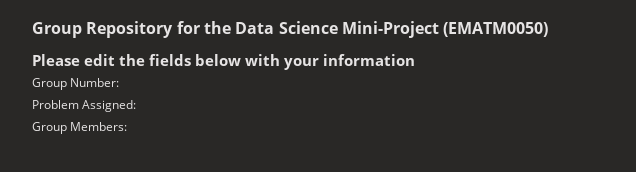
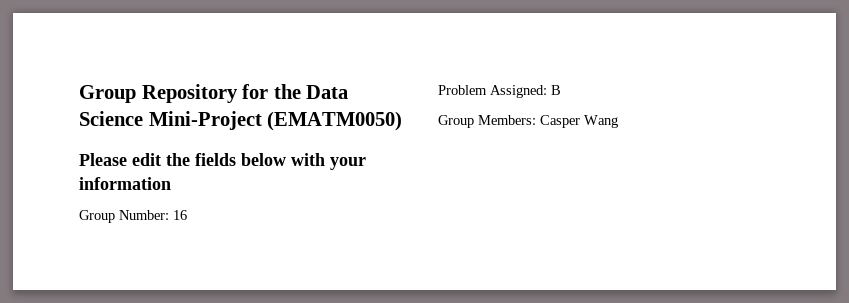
(120, 82) none -> [173,210,187,220] 16
(137, 106) none -> [551,85,561,95] B
(128, 126) none -> [540,115,618,128] Casper Wang

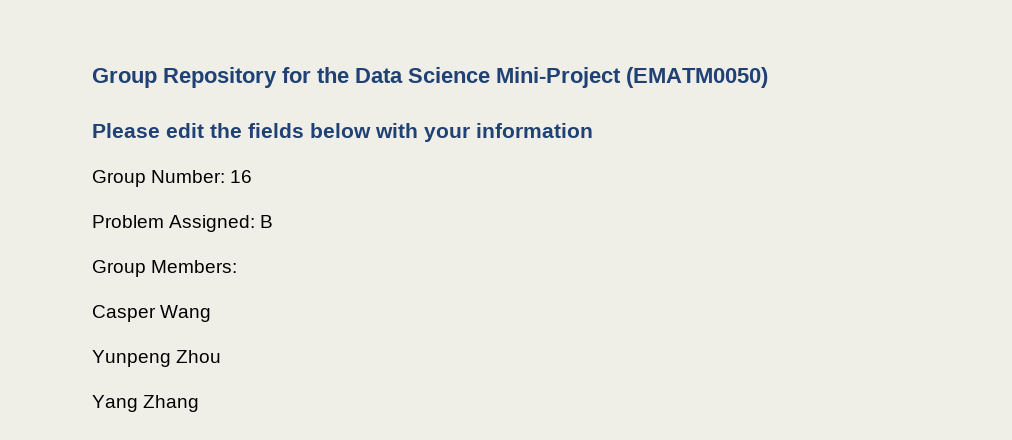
(536, 120) none -> (238, 266) //
(618, 121) none -> [92,350,222,367] [92,395,200,412] // Yunpeng Zhou // Yang Zhang

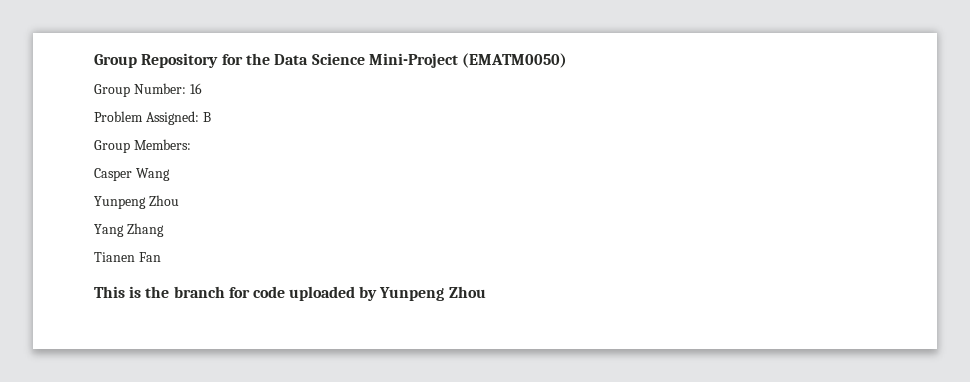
[92,123,593,142] // Please edit the fields below with your information -> (568, 60) none
(200, 403) none -> [94,252,161,262] [94,286,486,301] // Tianen Fan // This is the branch for code uploaded by Yunpeng Zhou

